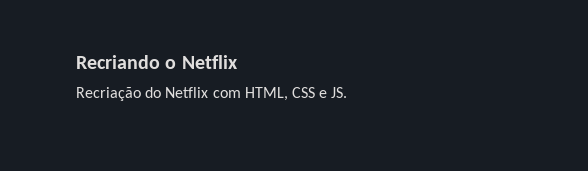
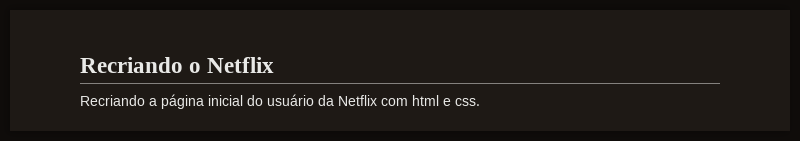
[76,87,348,101] Recriação do Netflix com HTML, CSS e JS. -> [80,94,480,109] Recriando a página inicial do usuário da Netflix com html e css.

